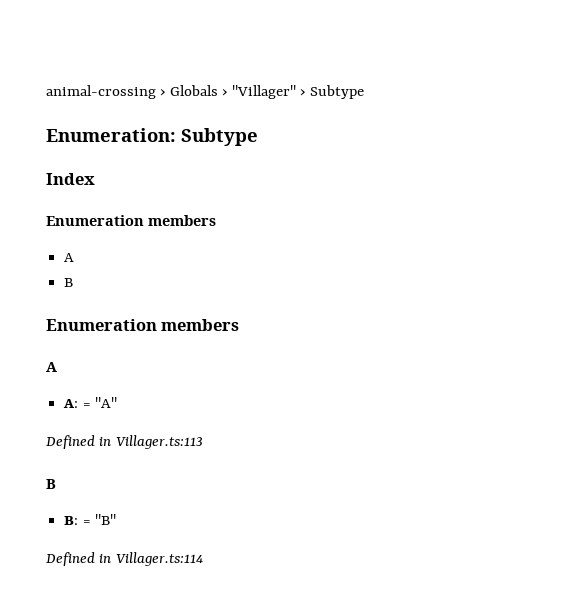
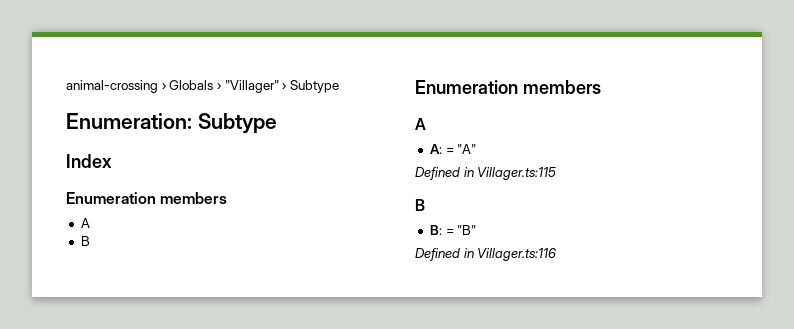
[115,435,203,449] Villager.ts:113 -> [477,167,557,180] Villager.ts:115
[115,552,203,566] Villager.ts:114 -> [477,248,557,261] Villager.ts:116

